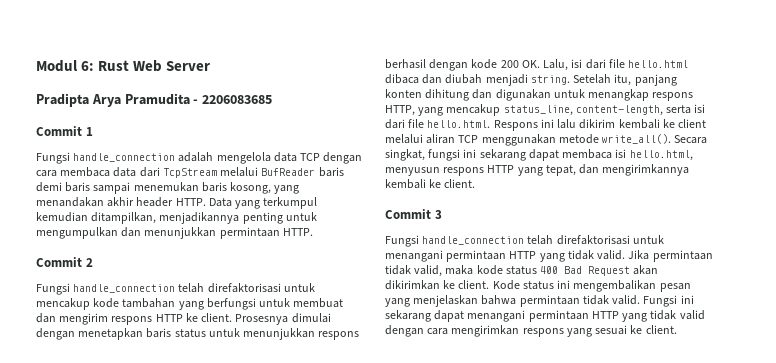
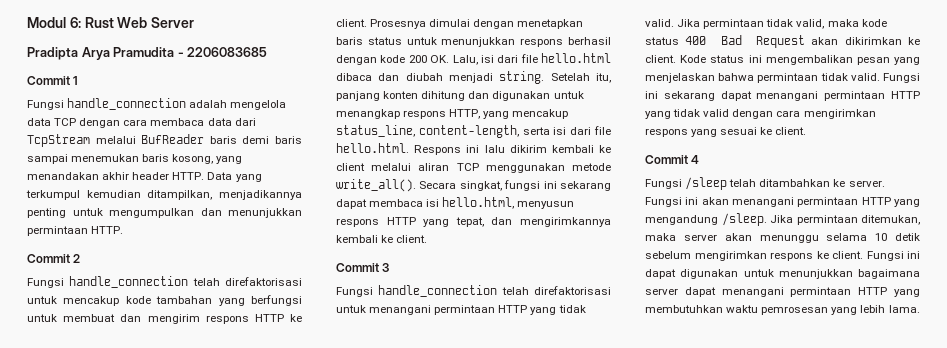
(677, 329) none -> [645,155,700,164] [645,177,885,190] [645,197,920,207] [645,213,920,226] [645,233,920,243] [645,251,920,261] [645,269,920,279] [645,287,920,297] [645,305,920,315] // Commit 4 // Fungsi /sleep telah ditambahkan ke server. Fungsi ini akan menangani permintaan HTTP yang mengandung /sleep. Jika permintaan ditemukan, maka server akan menunggu selama 10 detik sebelum mengirimkan respons ke client. Fungsi ini dapat digunakan untuk menunjukkan bagaimana server dapat menangani permintaan HTTP yang membutuhkan waktu pemrosesan yang lebih lama.

